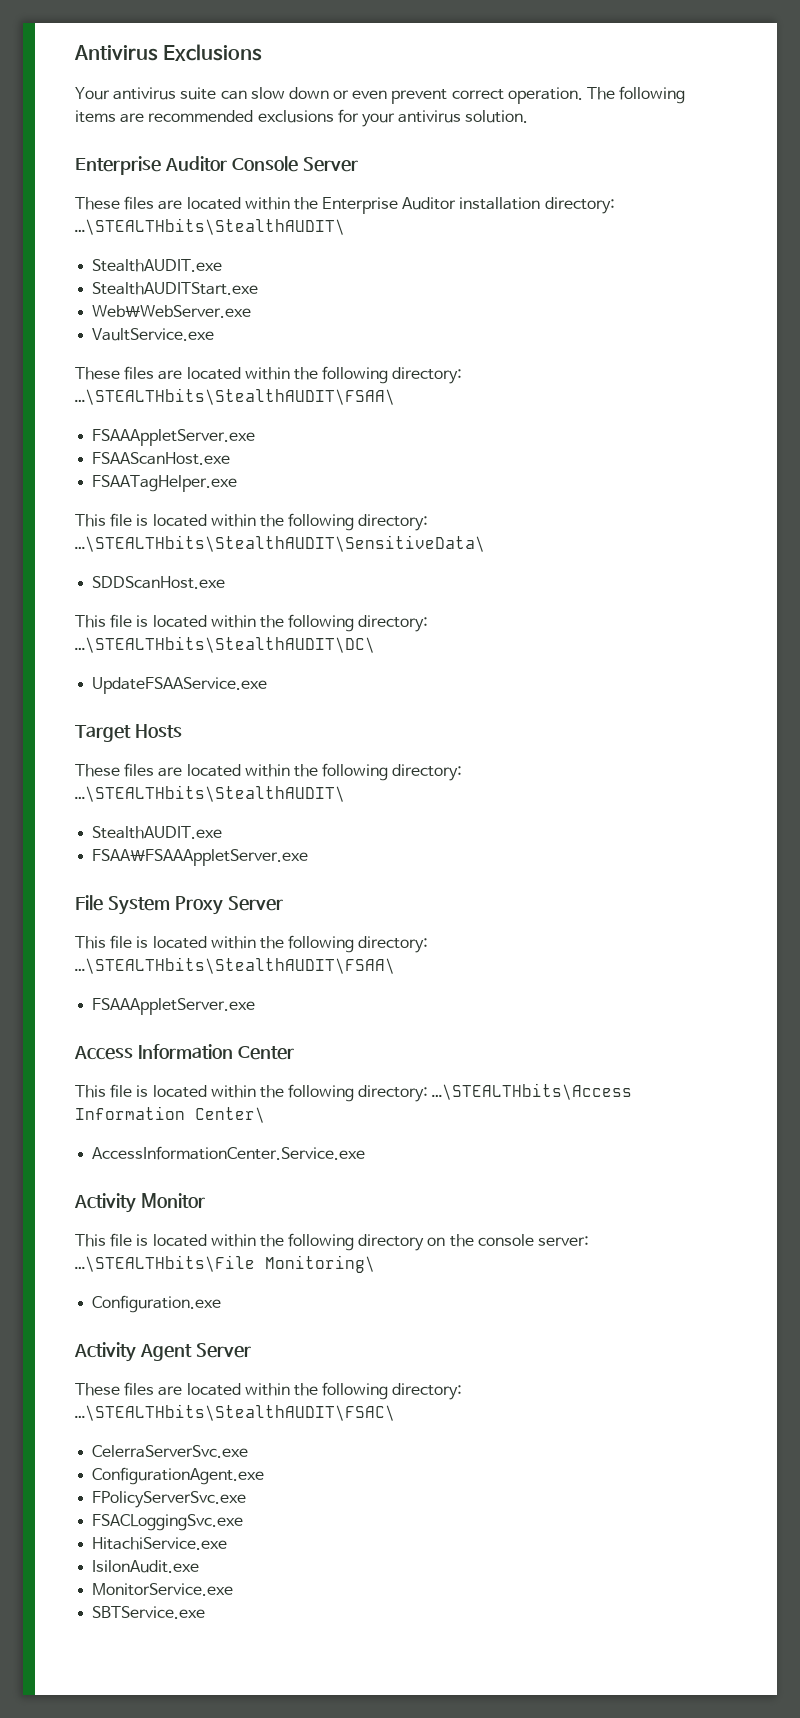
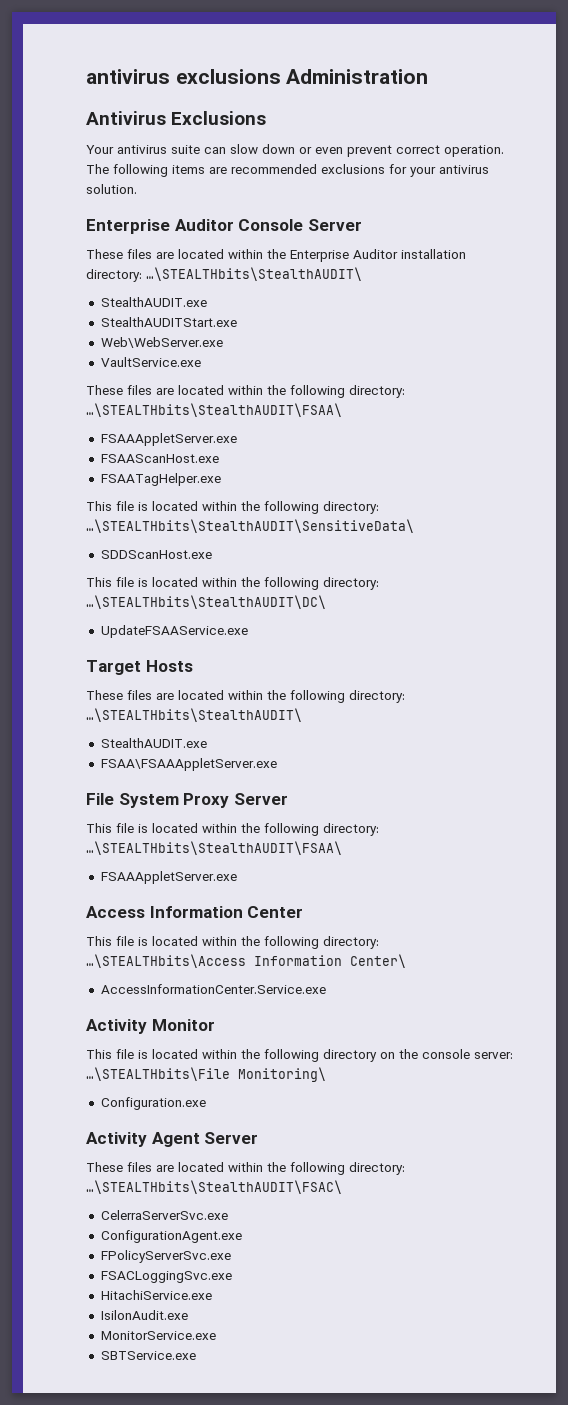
(74, 53) none -> [86,69,429,84] antivirus exclusions Administration //

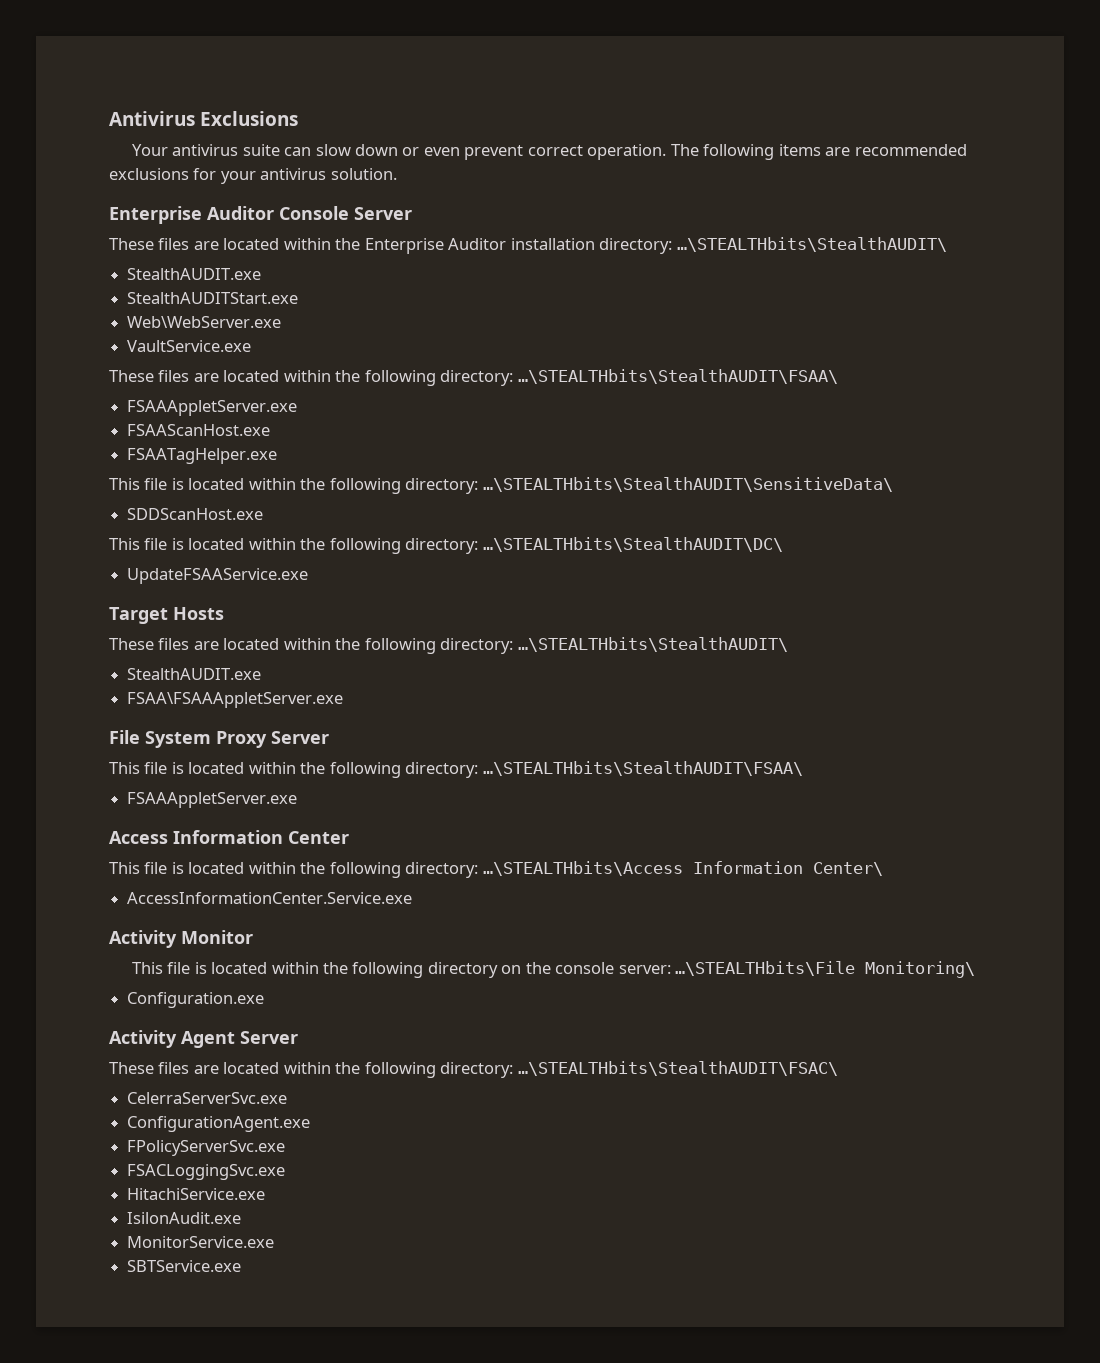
[86,69,429,84] antivirus exclusions Administration // -> (109, 118) none

